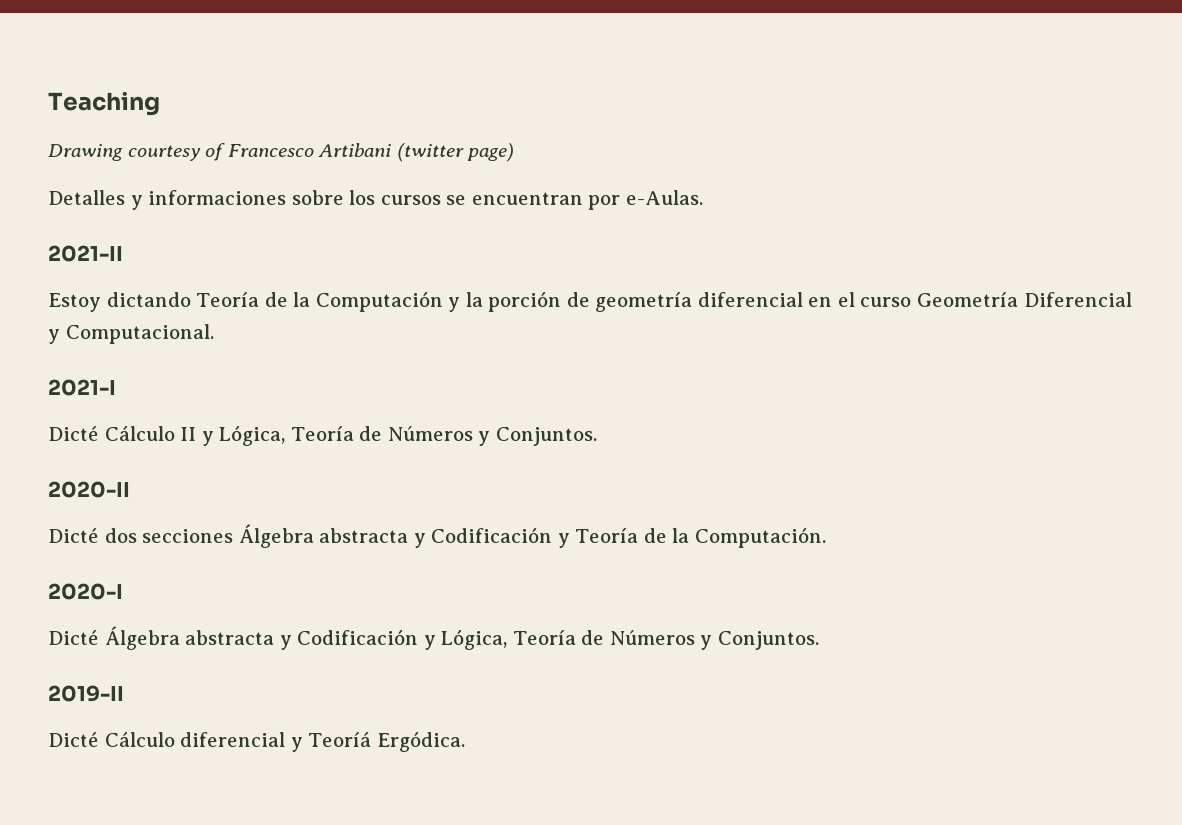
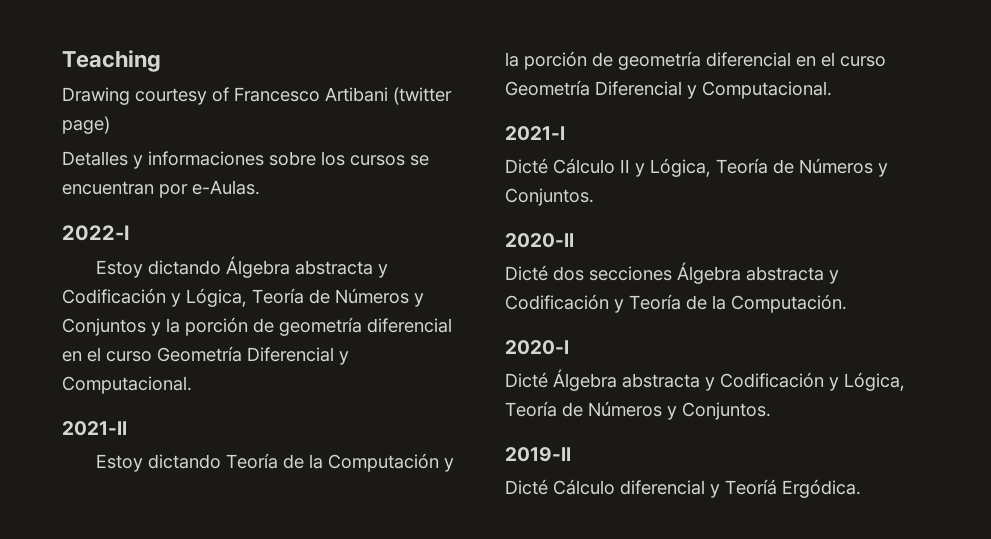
(703, 197) none -> [62,225,129,241] [95,256,388,278] [62,288,424,307] [62,317,452,336] [62,346,349,365] [62,376,192,394] // 2022-I // Estoy dictando Álgebra abstracta y Codificación y Lógica, Teoría de Números y Conjuntos y la porción de geometría diferencial en el curso Geometría Diferencial y Computacional.

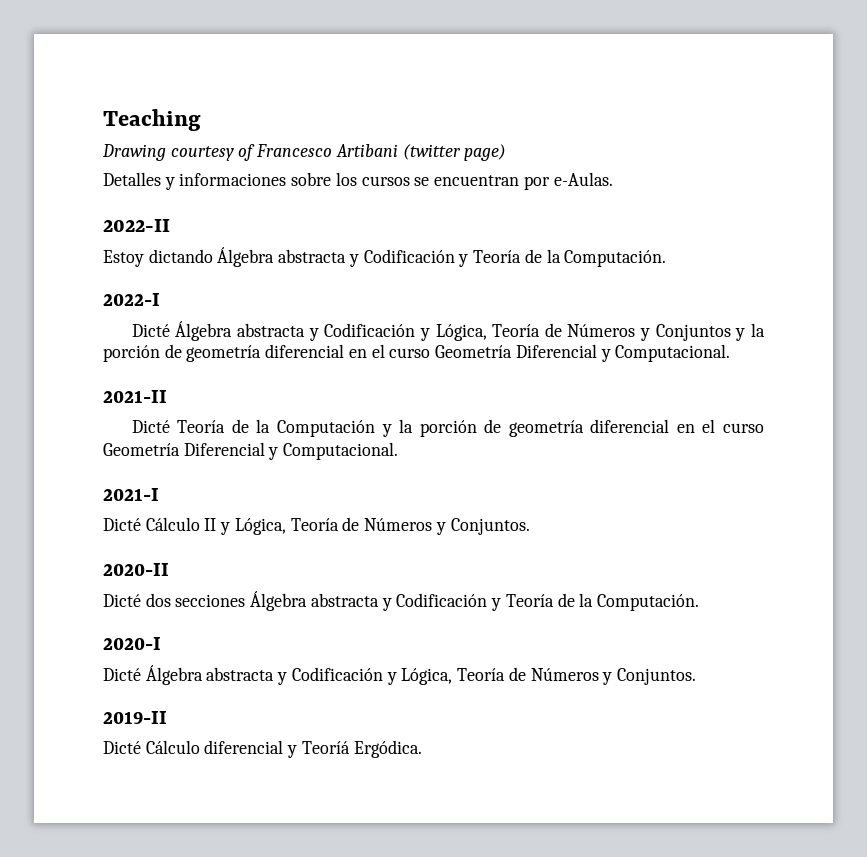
[62,225,129,241] 2022-I -> [103,219,170,232] 2022-II
(181, 300) none -> [473,249,667,267] [103,293,160,306] [131,321,430,341] Teoría de la Computación. // 2022-I // Dicté Álgebra abstracta y Codificación y
[95,454,221,472] Estoy dictando -> [131,420,170,433] Dicté

